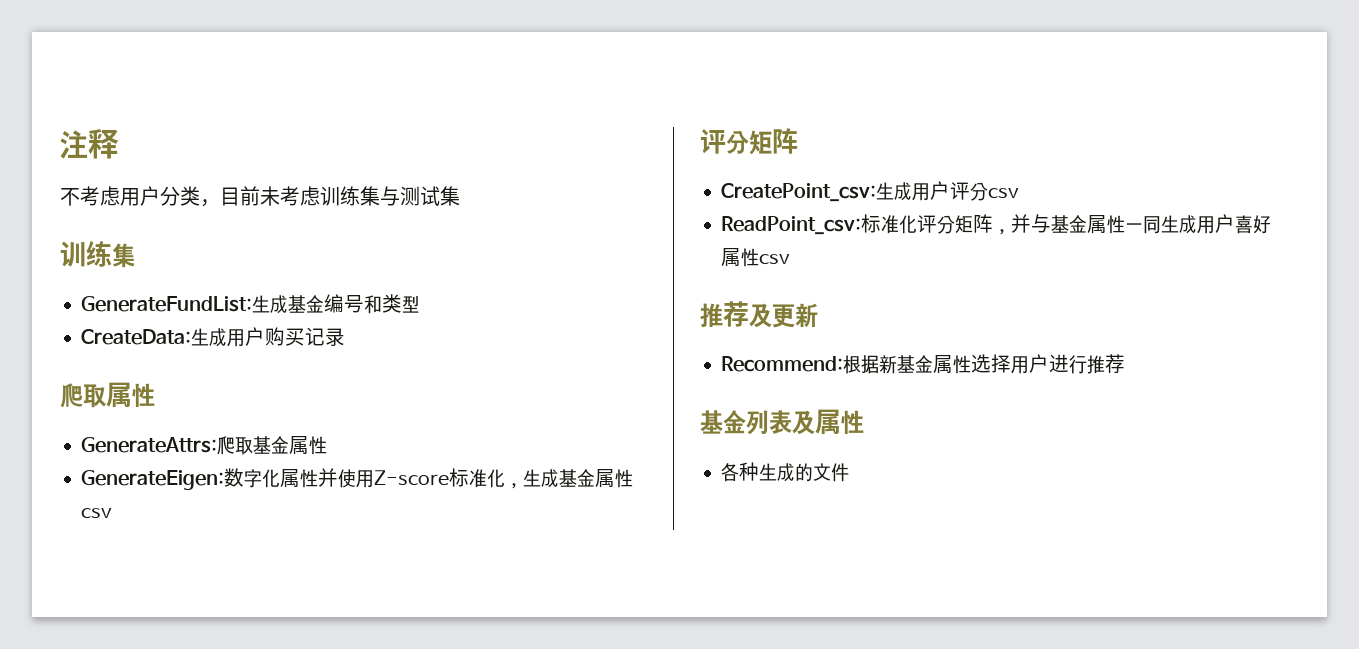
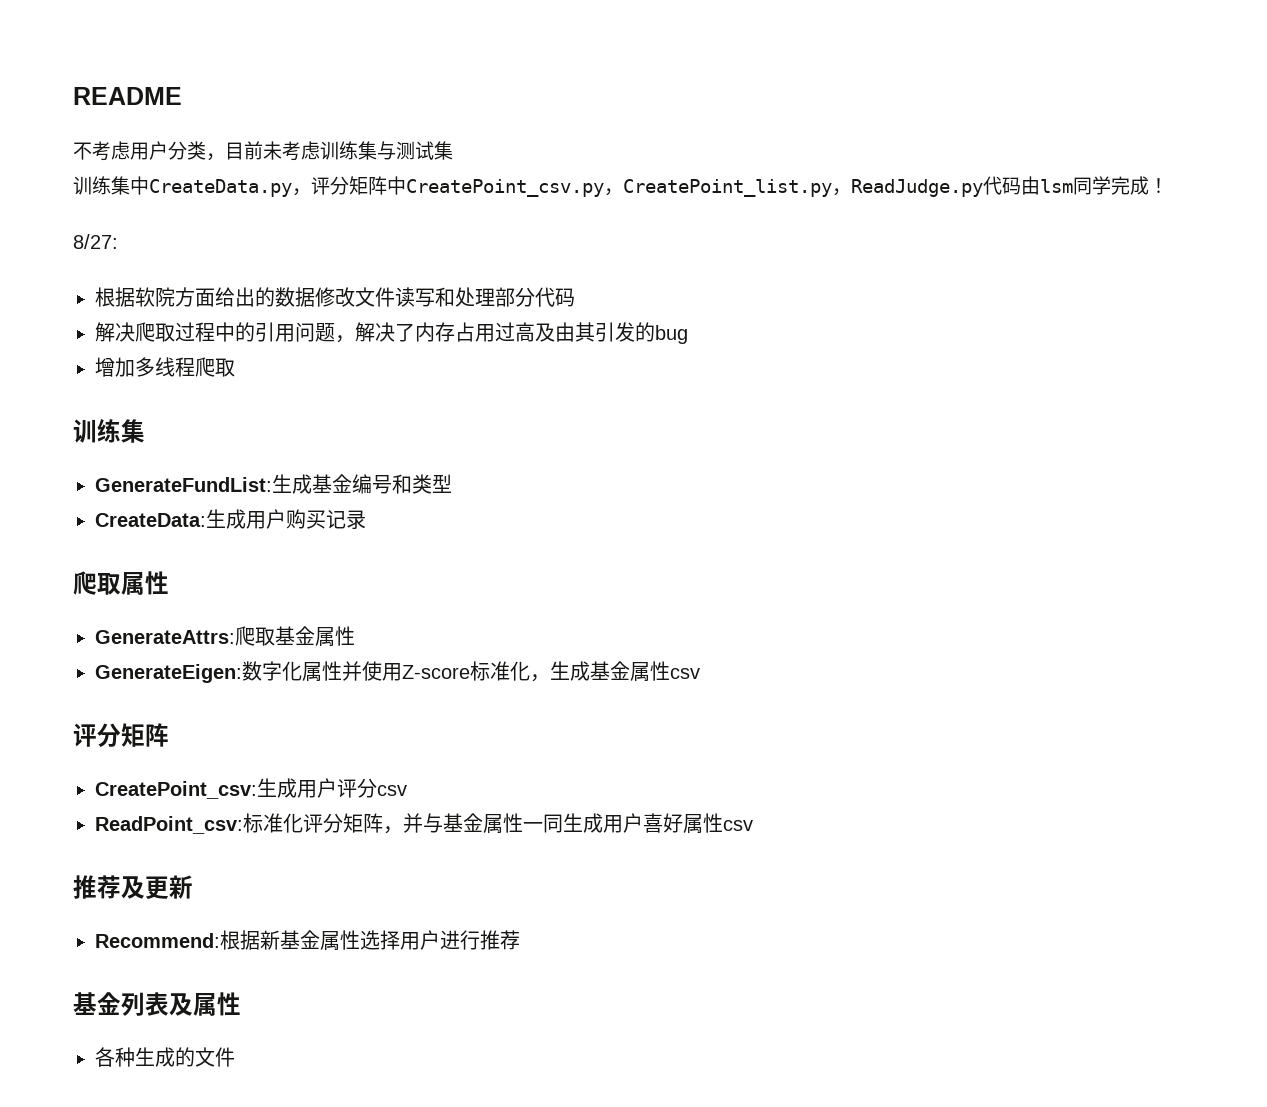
[60,129,119,159] 注释 -> [73,87,182,105] README
(460, 196) none -> [73,176,1168,197] [73,234,118,249] [95,287,575,307] [95,322,688,344] [95,357,235,377] // 训练集中CreateData.py，评分矩阵中CreatePoint_csv.py，CreatePoint_list.py，ReadJudge.py代码由lsm同学完成！ // 8/27: // 根据软院方面给出的数据修改文件读写和处理部分代码 // 解决爬取过程中的引用问题，解决了内存占用过高及由其引发的bug // 增加多线程爬取

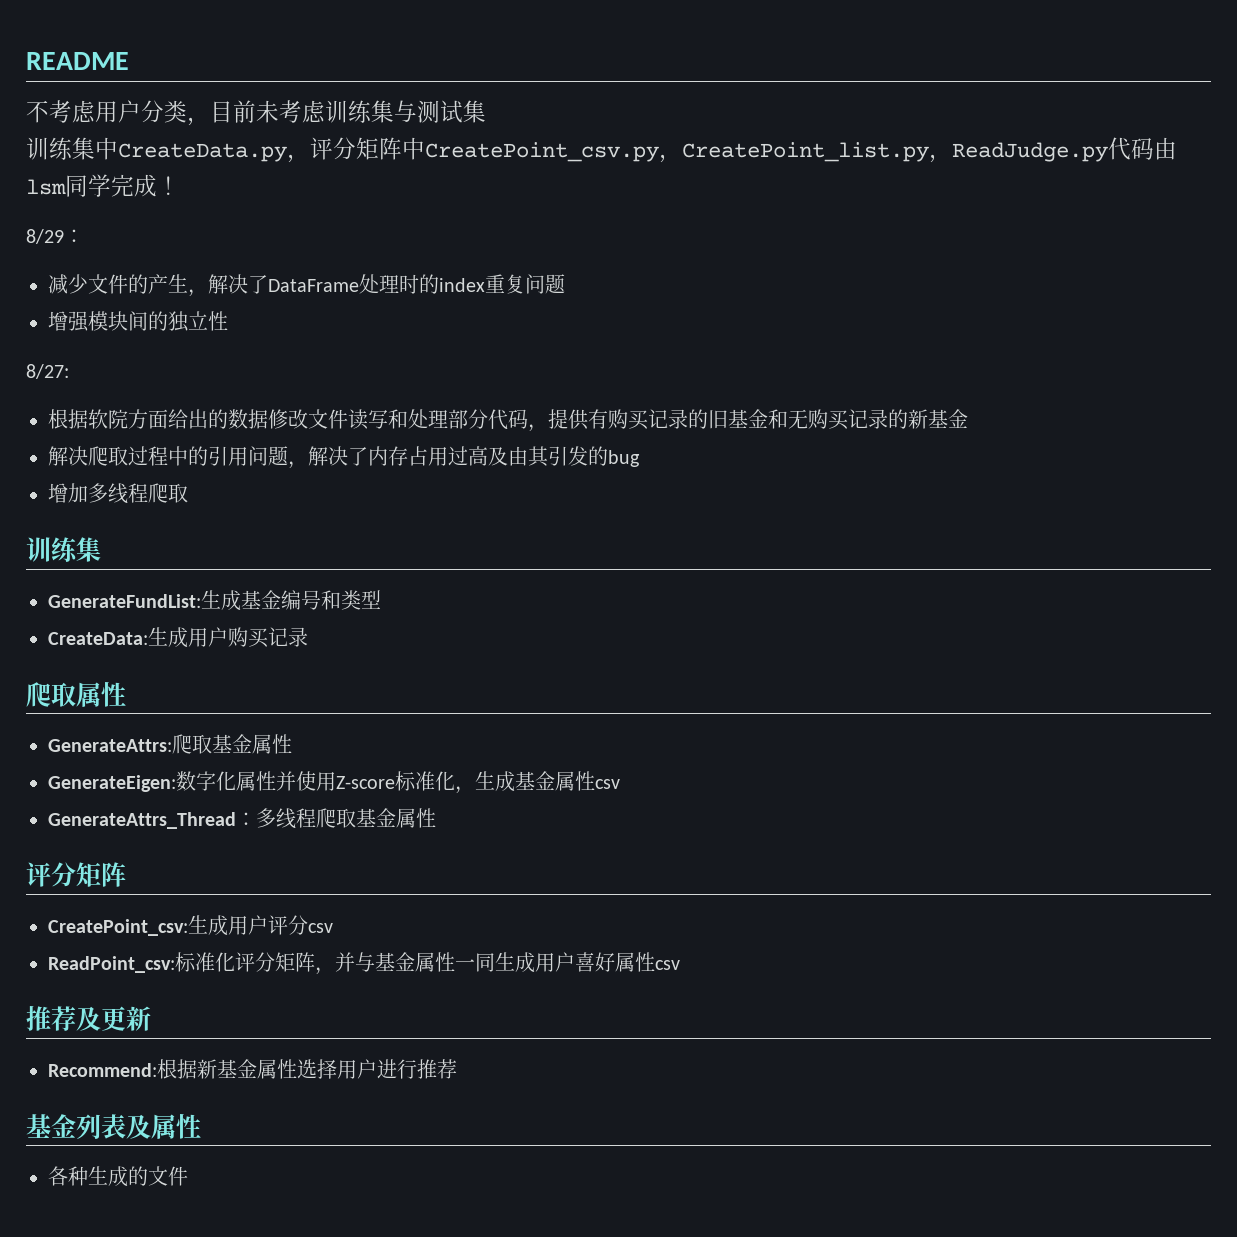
(1168, 185) none -> [26,229,84,244] [48,274,565,297] [48,311,228,332] // 8/29： // 减少文件的产生，解决了DataFrame处理时的index重复问题 // 增强模块间的独立性
(575, 297) none -> [528,409,968,432] ，提供有购买记录的旧基金和无购买记录的新基金
(700, 673) none -> [48,808,436,829] // GenerateAttrs_Thread：多线程爬取基金属性

